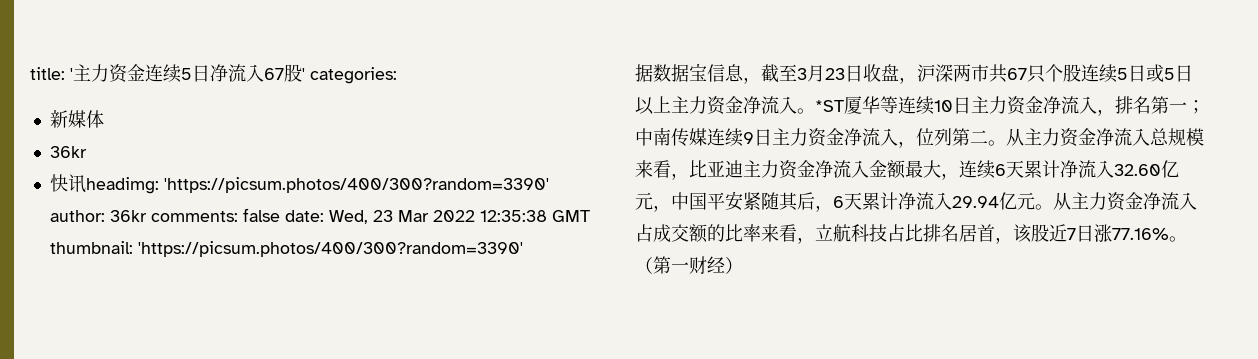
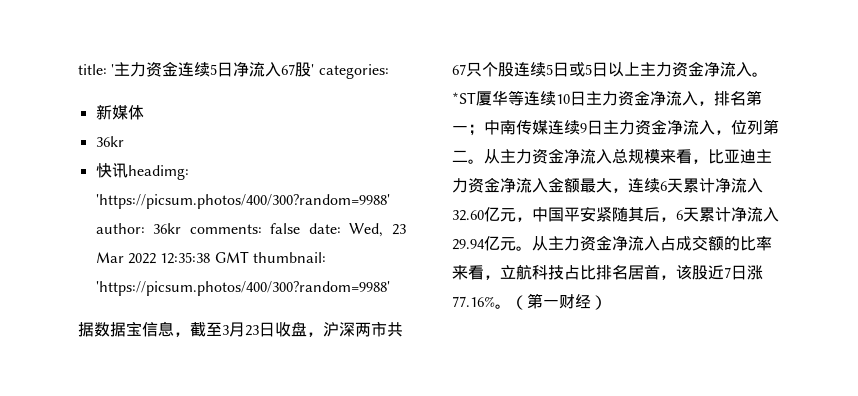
[163,177,549,193] 'https://picsum.photos/400/300?random=3390' -> [95,194,390,209] 'https://picsum.photos/400/300?random=9988'
[137,241,523,257] 'https://picsum.photos/400/300?random=3390' -> [95,281,390,296] 'https://picsum.photos/400/300?random=9988'

